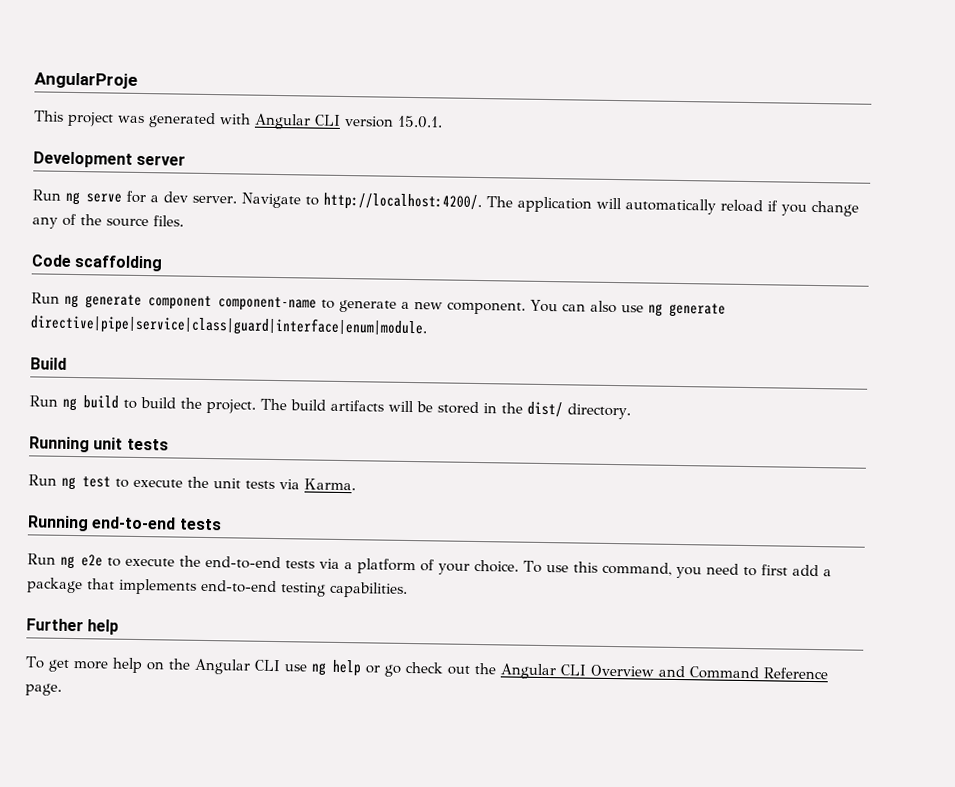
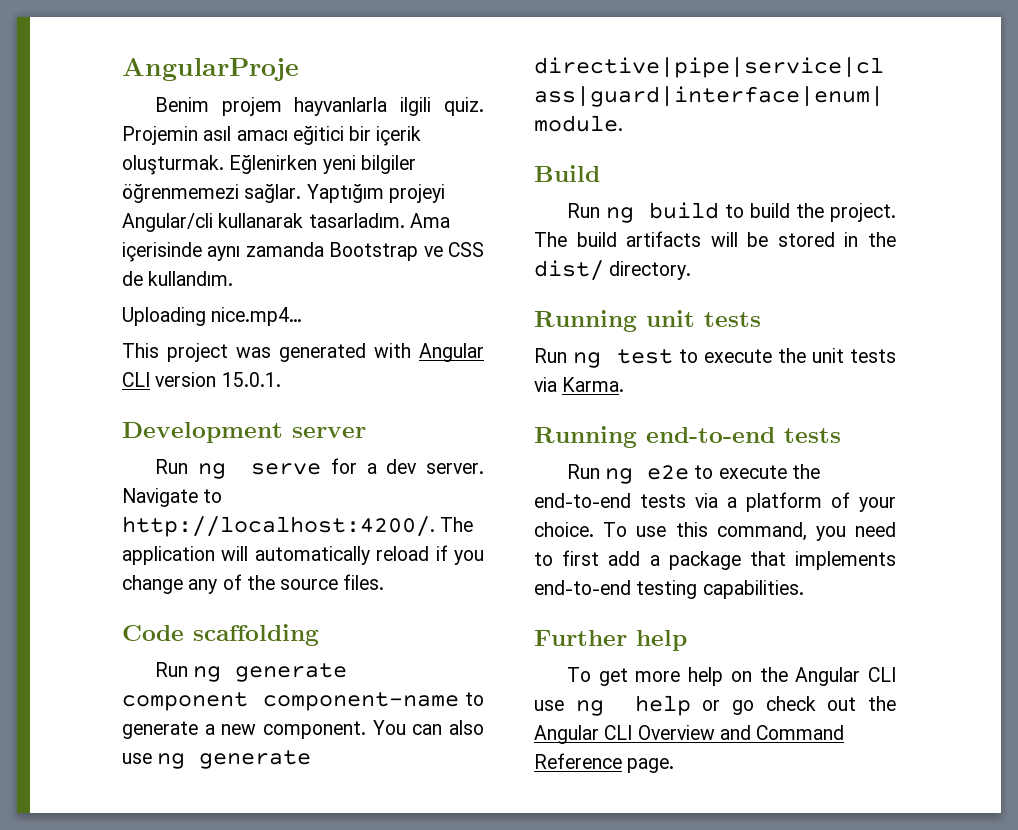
(138, 80) none -> [154,97,485,116] [122,126,422,146] [122,155,416,175] [122,184,445,203] [122,213,450,232] [122,242,484,262] [122,271,234,286] [122,307,303,326] // Benim projem hayvanlarla ilgili quiz. Projemin asıl amacı eğitici bir içerik oluşturmak. Eğlenirken yeni bilgiler öğrenmemezi sağlar. Yaptığım projeyi Angular/cli kullanarak tasarladım. Ama içerisinde aynı zamanda Bootstrap ve CSS de kullandım. // Uploading nice.mp4…

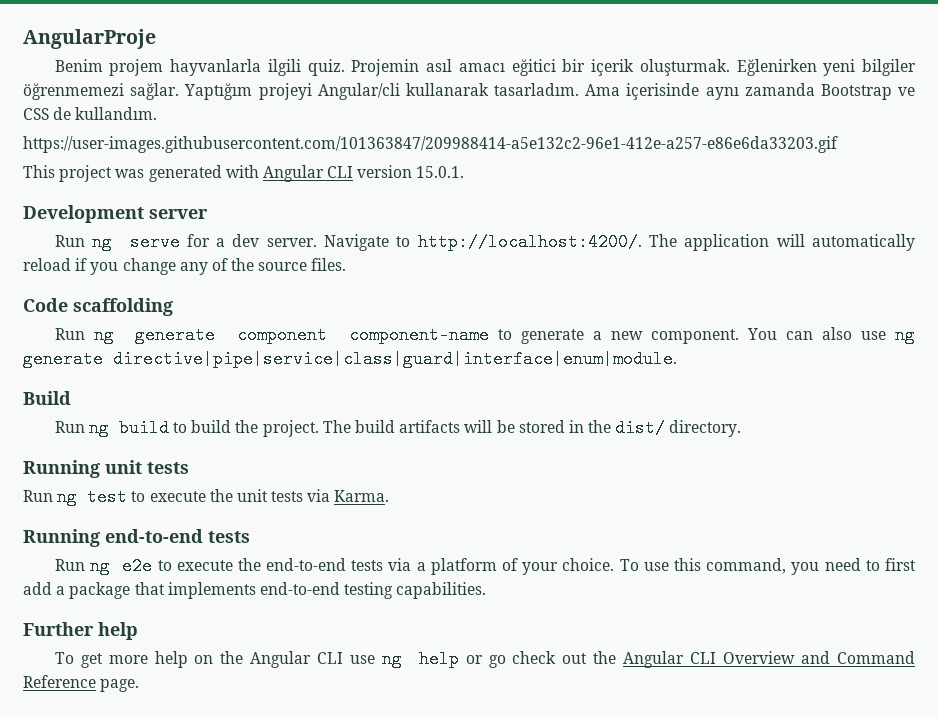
[122,307,303,326] Uploading nice.mp4… -> [23,136,838,153] https://user-images.githubusercontent.com/101363847/209988414-a5e132c2-96e1-412e-a257-e86e6da33203.gif

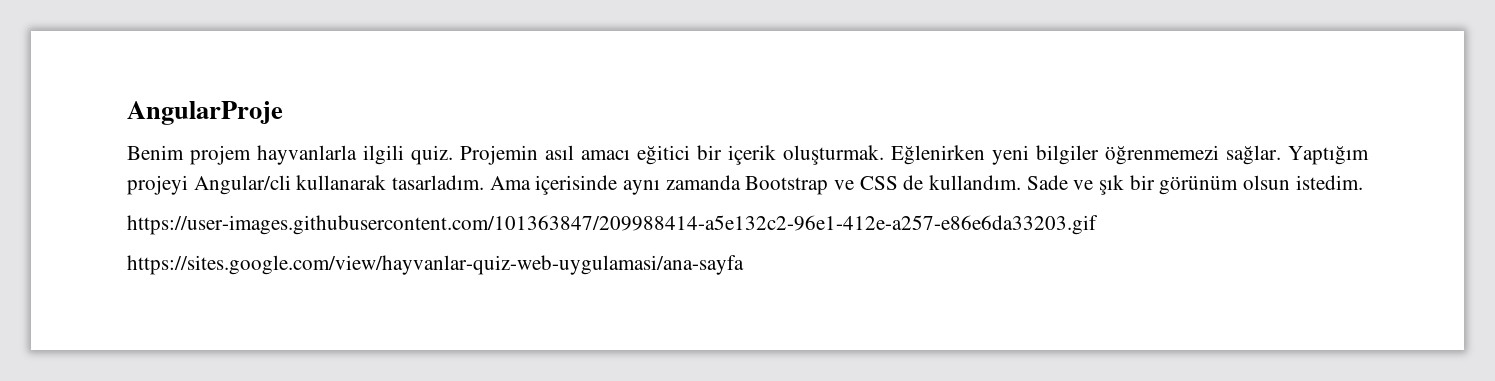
[23,136,838,153] [23,165,465,182] [23,205,208,223] [54,233,915,251] [23,258,347,275] [23,298,173,316] [54,326,915,344] [23,350,677,368] [23,391,71,405] [54,419,742,437] [23,460,189,478] [23,488,390,506] [23,529,250,547] [54,557,917,575] [23,582,487,599] [23,622,138,640] [54,650,915,668] [23,675,140,692] // https://user-images.githubusercontent.com/101363847/209988414-a5e132c2-96e1-412e-a257-e86e6da33203.gif // This project was generated with Angular CLI version 15.0.1. // Development server // Run ng serve for a dev server. Navigate to http://localhost:4200/. The application will automatically reload if you change any of the source files. // Code scaffolding // Run ng generate component component-name to generate a new component. You can also use ng generate directive|pipe|service|class|guard|interface|enum|module. // Build // Run ng build to build the project. The build artifacts will be stored in the dist/ directory. // Running unit tests // Run ng test to execute the unit tests via Karma. // Running end-to-end tests // Run ng e2e to execute the end-to-end tests via a platform of your choice. To use this command, you need to first add a package that implements end-to-end testing capabilities. // Further help // To get more help on the Angular CLI use ng help or go check out the Angular CLI Overview and Command Reference page. -> [1026,175,1363,195] [127,215,1098,235] [127,255,744,275] Sade ve şık bir görünüm olsun istedim. // https://user-images.githubusercontent.com/101363847/209988414-a5e132c2-96e1-412e-a257-e86e6da33203.gif // https://sites.google.com/view/hayvanlar-quiz-web-uygulamasi/ana-sayfa

